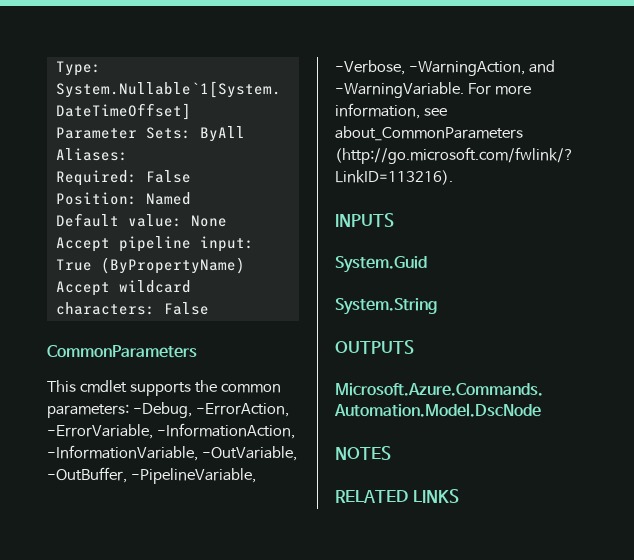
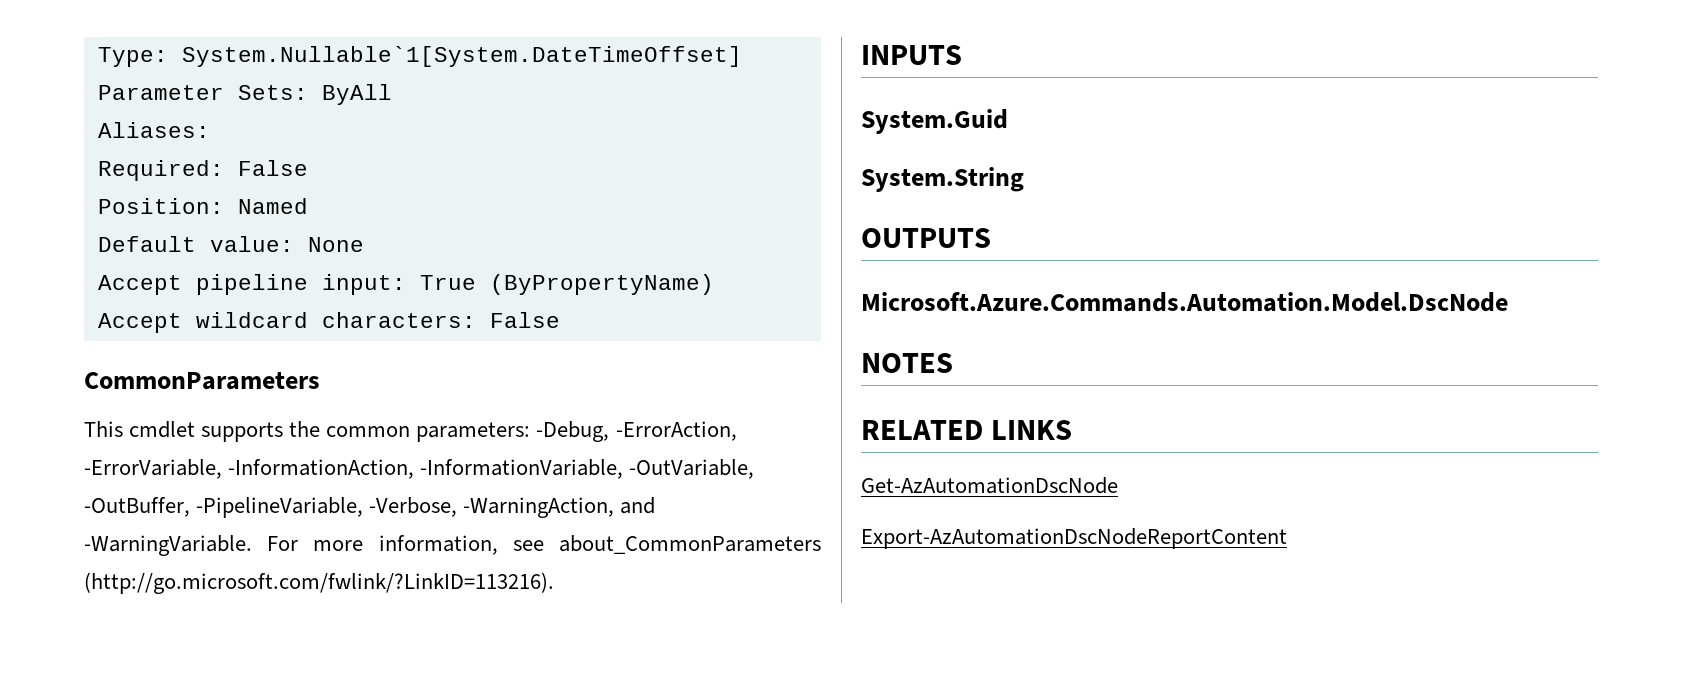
(459, 496) none -> [861,477,1118,494] [861,528,1287,549] // Get-AzAutomationDscNode // Export-AzAutomationDscNodeReportContent

